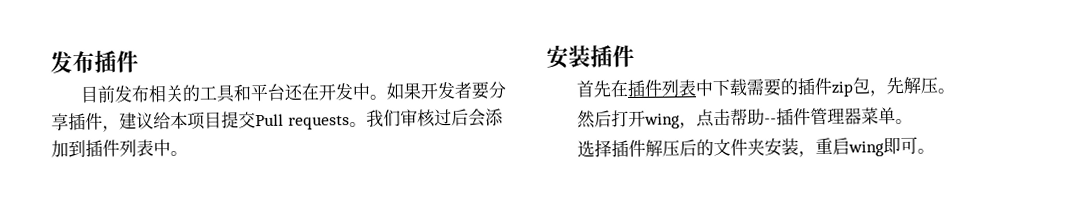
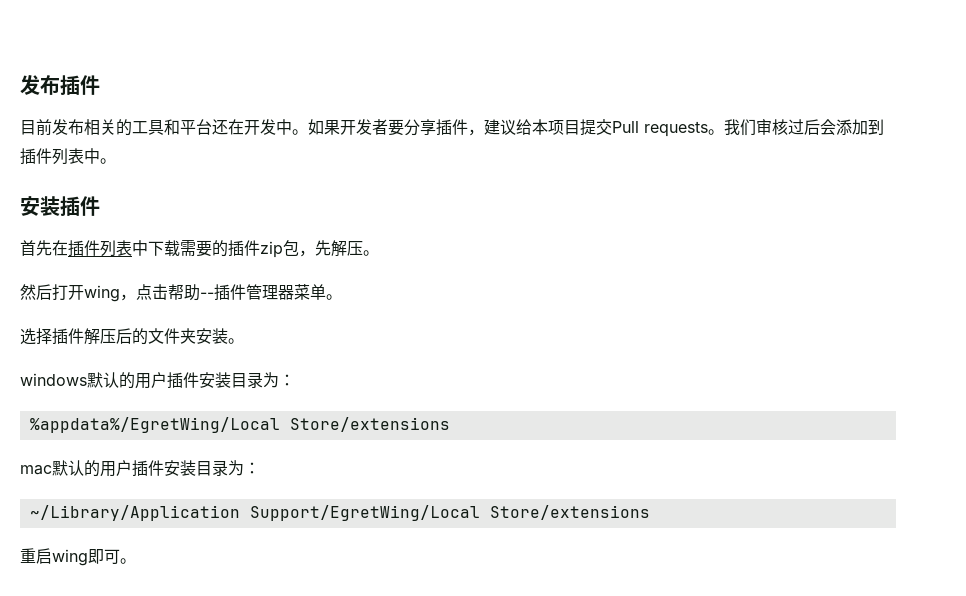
[798,150,817,158] ， -> [228,338,244,344] [20,372,295,389] [29,417,450,433] [20,460,260,477] [29,505,650,521] 。 // windows默认的用户插件安装目录为： // %appdata%/EgretWing/Local Store/extensions // mac默认的用户插件安装目录为： // ~/Library/Application Support/EgretWing/Local Store/extensions //

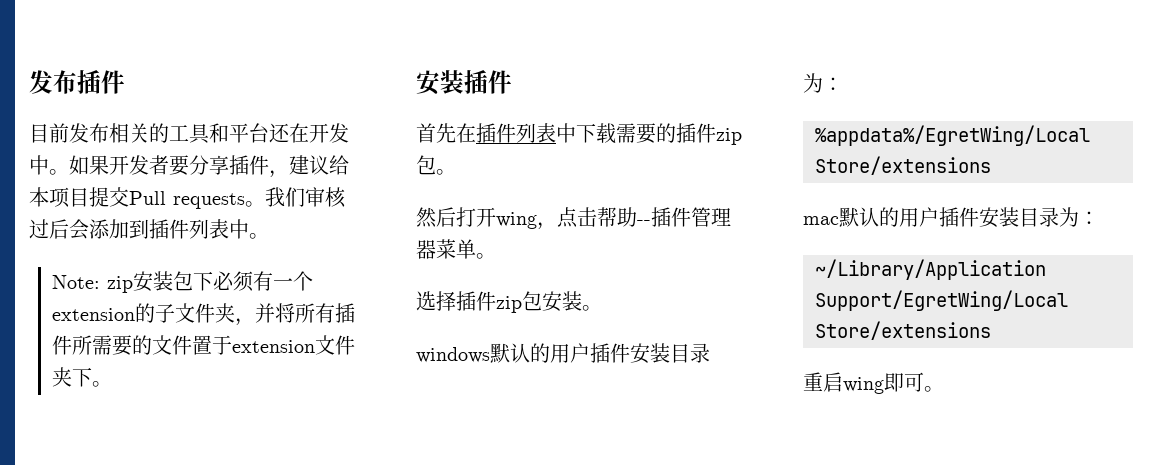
(116, 161) none -> [51,271,313,293] [51,303,355,326] [51,335,355,356] [51,367,112,387] // Note: zip安装包下必须有一个extension的子文件夹，并将所有插件所需要的文件置于extension文件夹下。
[299,240,363,257] ，先解压 -> (436, 165) none
[84,328,196,345] 解压后的文件夹 -> [496,291,542,313] zip包

